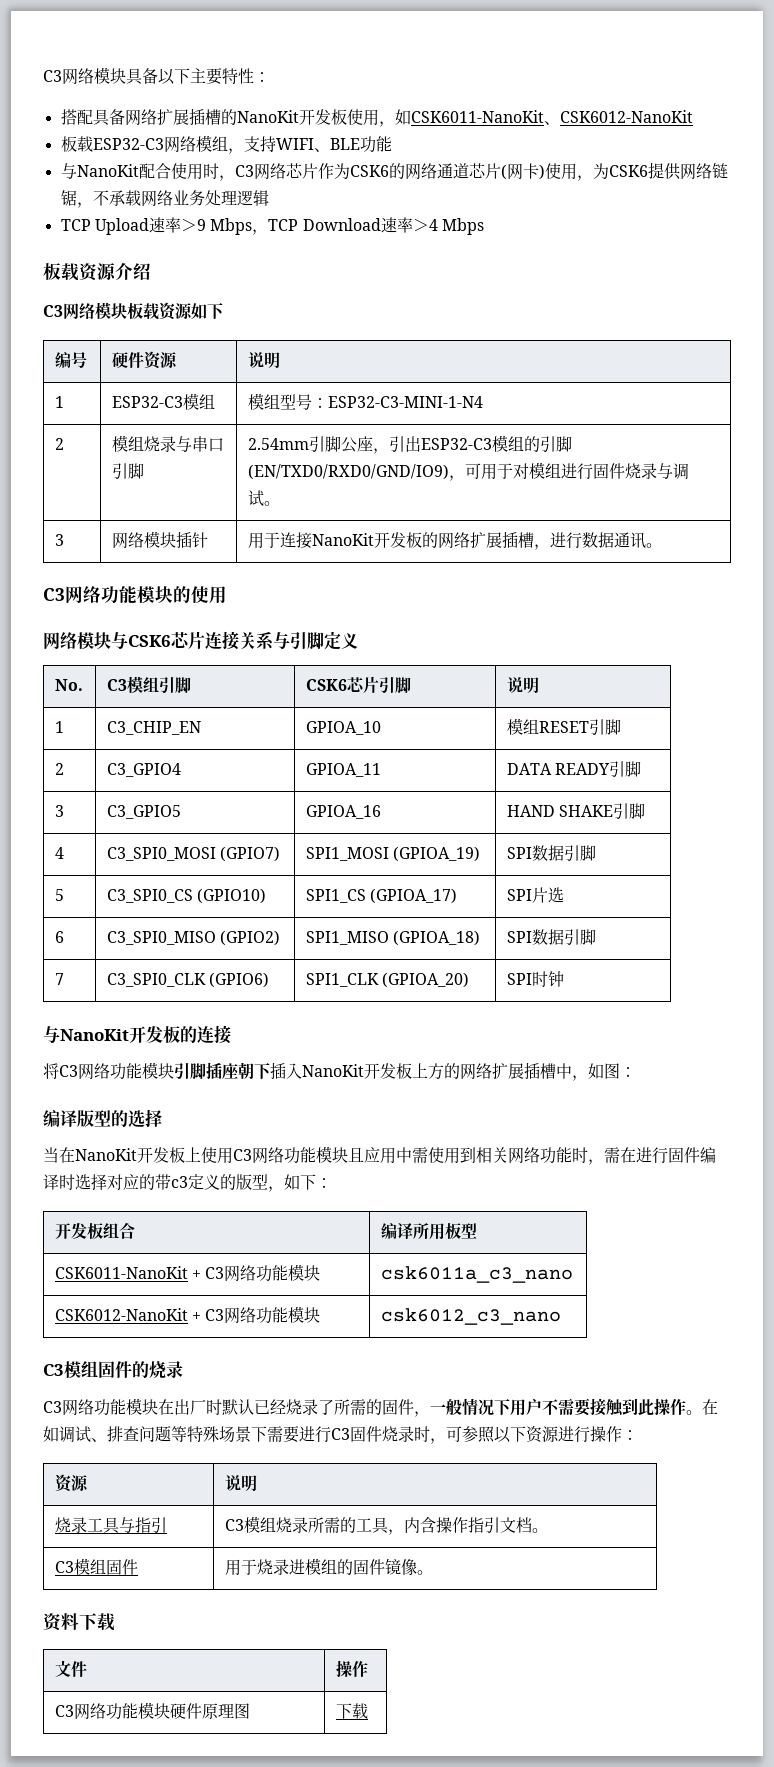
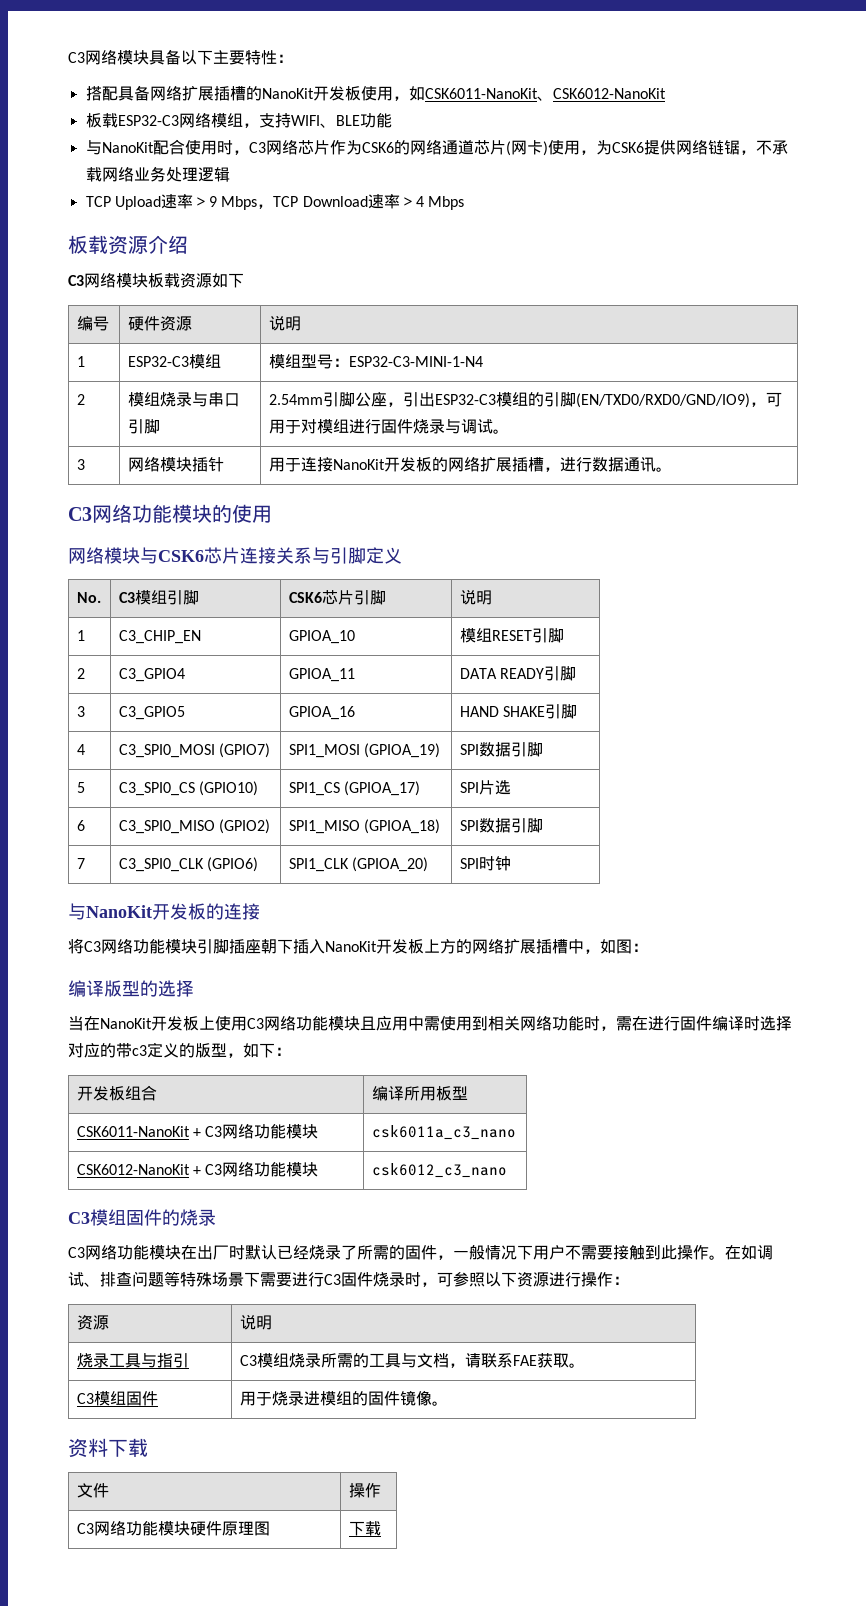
[387,1517,532,1535] ，内含操作指引文档 -> [400,1353,569,1368] 与文档，请联系FAE获取

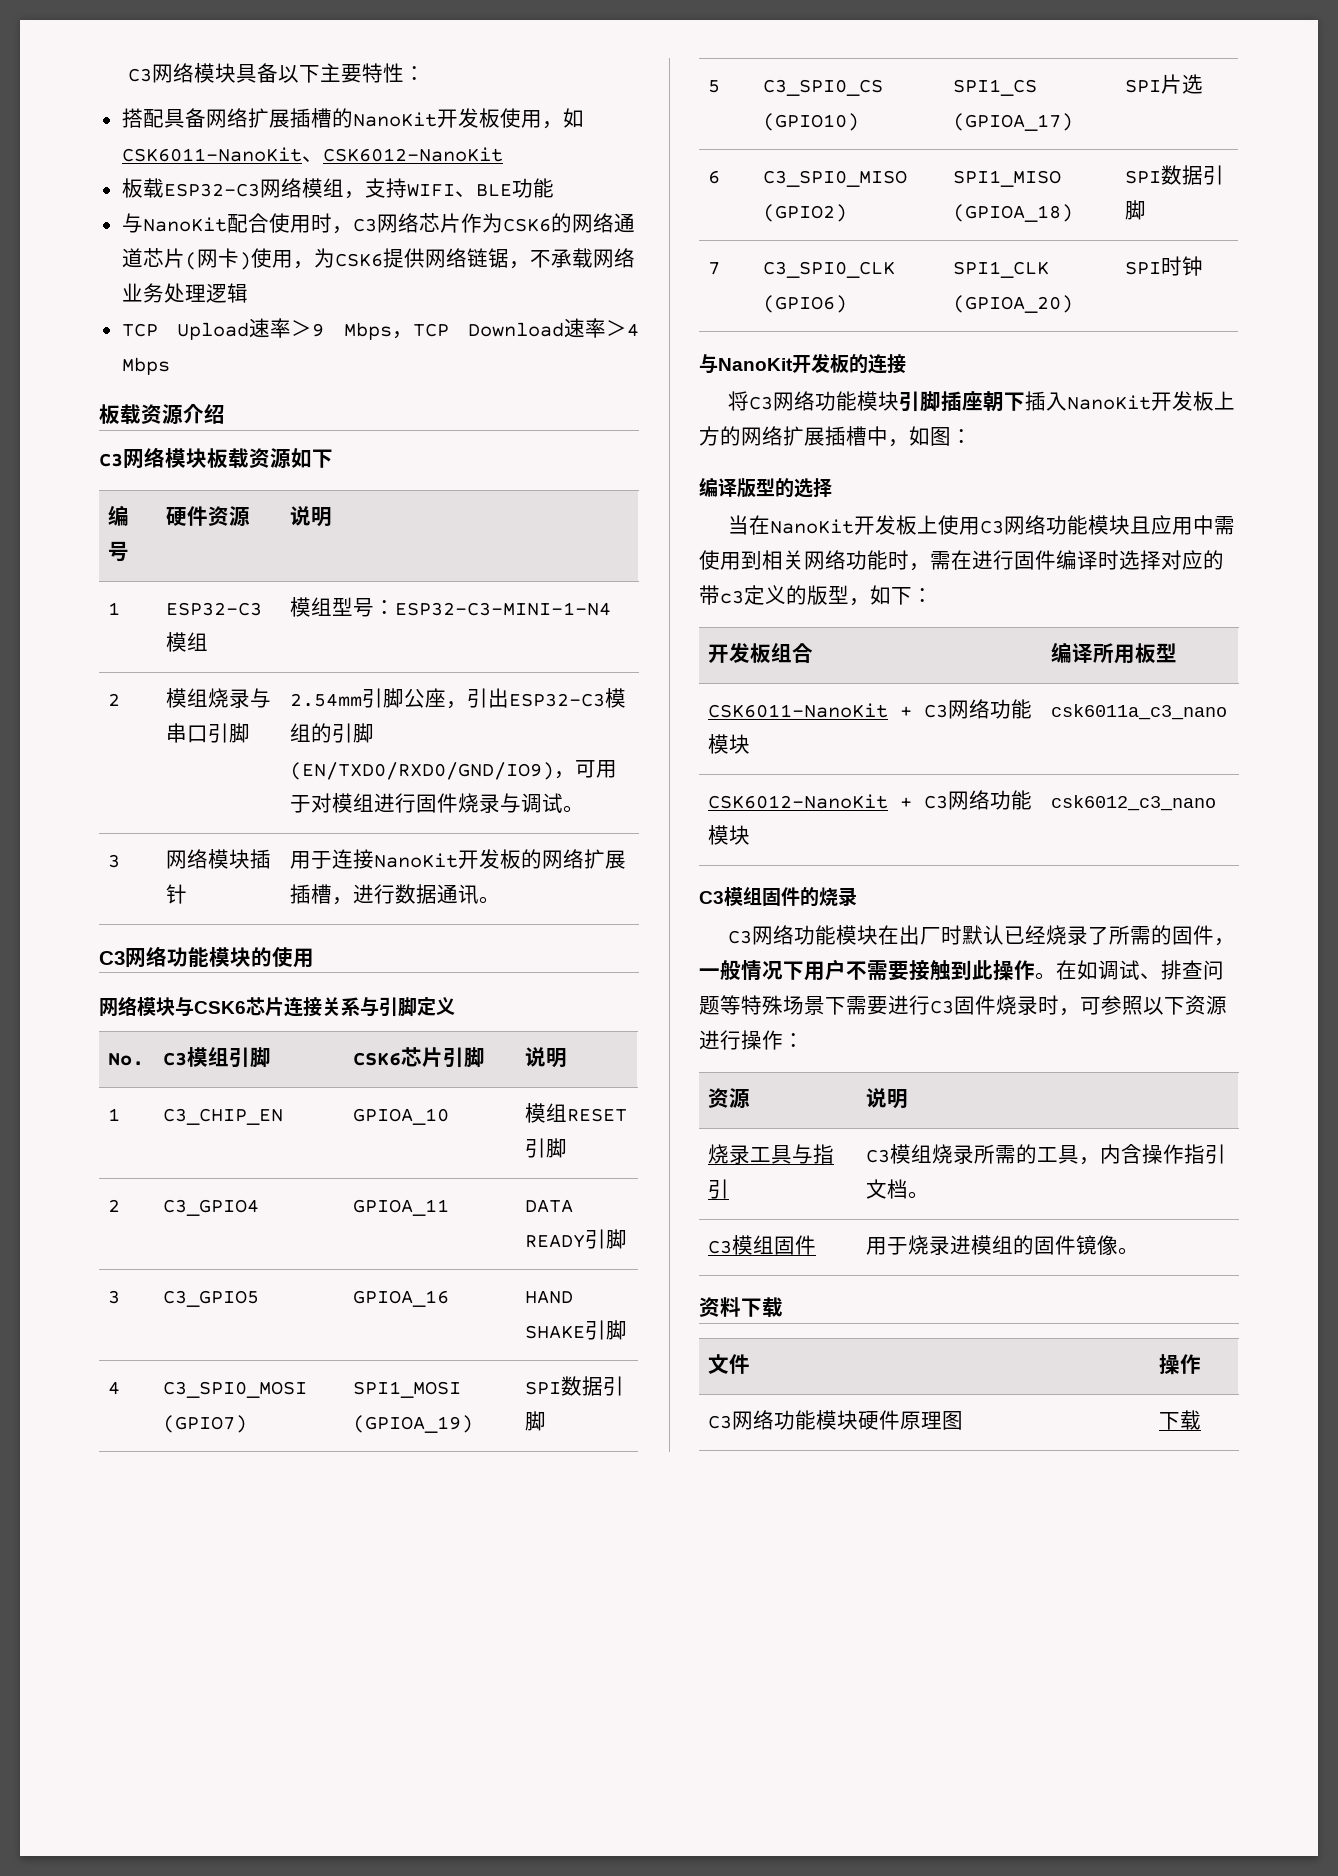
[400,1353,569,1368] 与文档，请联系FAE获取 -> [1079,1144,1227,1165] [866,1179,909,1199] ，内含操作指引文档

